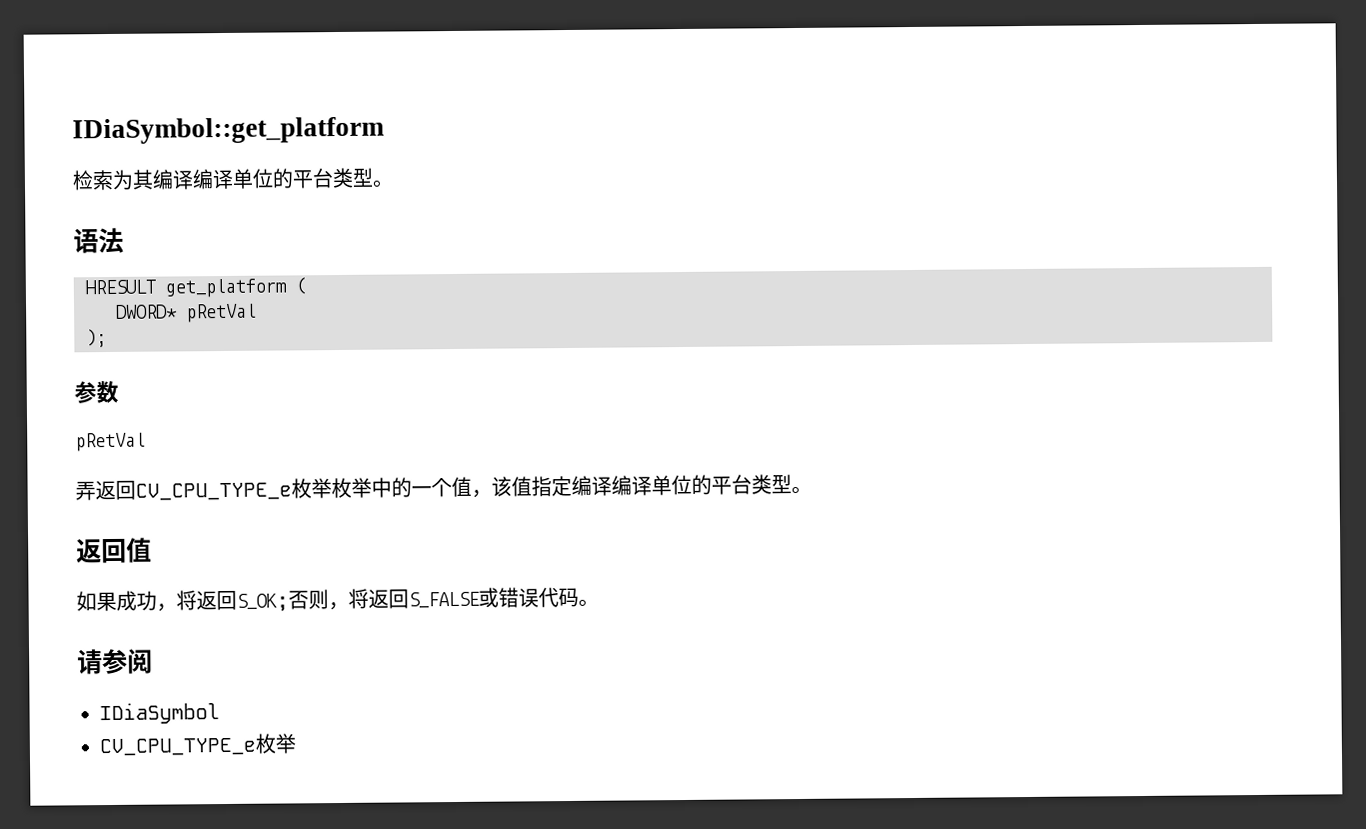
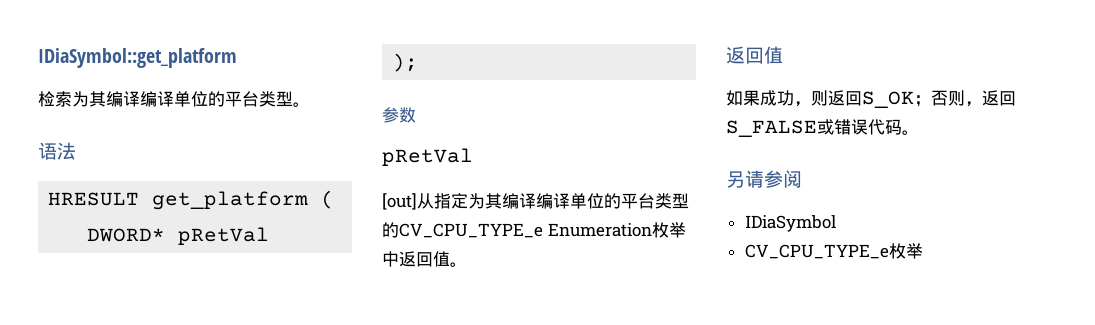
[75,474,792,501] 弄返回CV_CPU_TYPE_e枚举枚举中的一个值，该值指定编译编译单位的平台类型 -> [382,193,689,210] [382,222,686,238] [382,251,450,267] [out]从指定为其编译编译单位的平台类型的CV_CPU_TYPE_e Enumeration枚举中返回值
[176,588,369,612] 将返回S_OK;否则，将 -> [811,90,982,108] 则返回S_OK；否则，
(599, 602) none -> [726,171,745,188] 另

